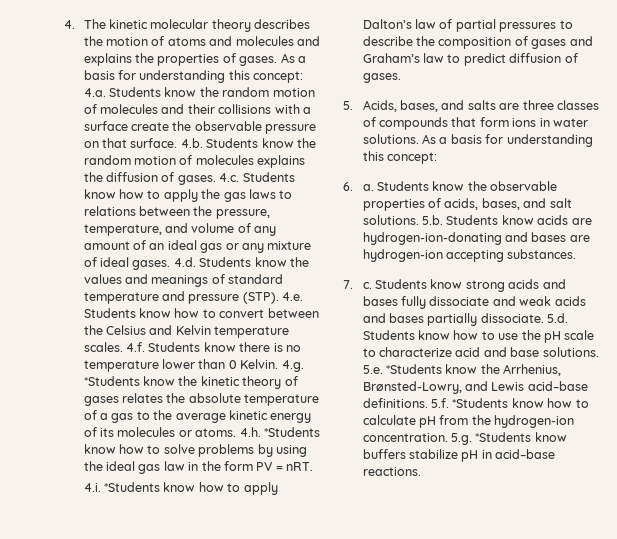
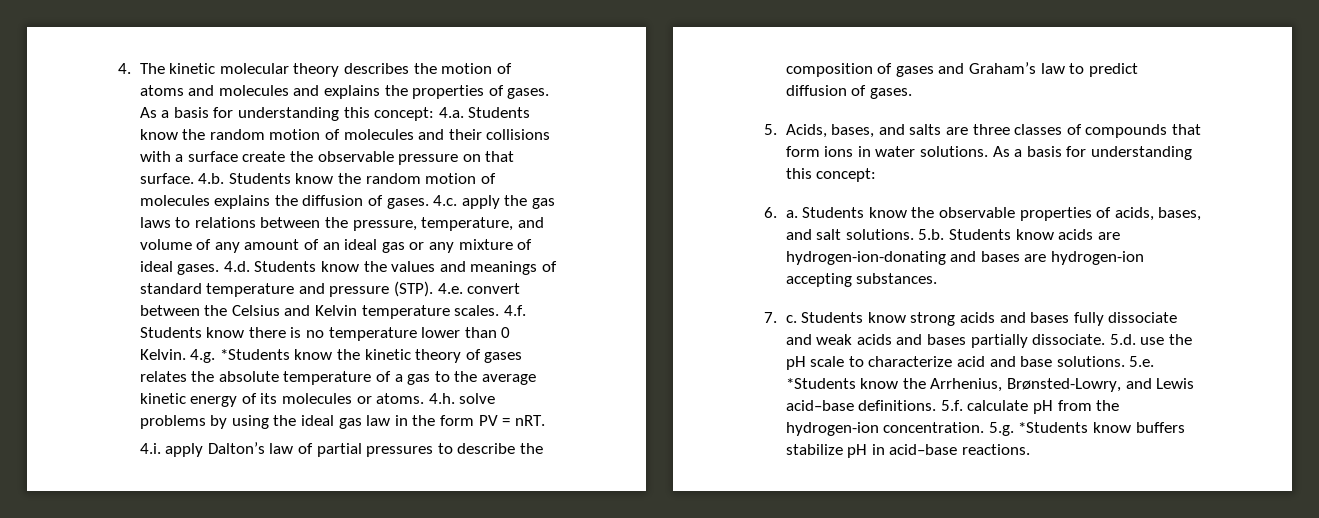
[242,172,295,182] [83,189,161,199] Students know how to -> (458, 200) none
[83,308,216,318] Students know how to -> (463, 288) none
[263,427,320,437] [83,444,161,454] *Students know how to -> (455, 398) none
[104,482,241,492] *Students know how to -> (161, 448) none
[362,330,495,340] Students know how to -> (1136, 339) none
[452,398,589,408] *Students know how to -> (963, 405) none

